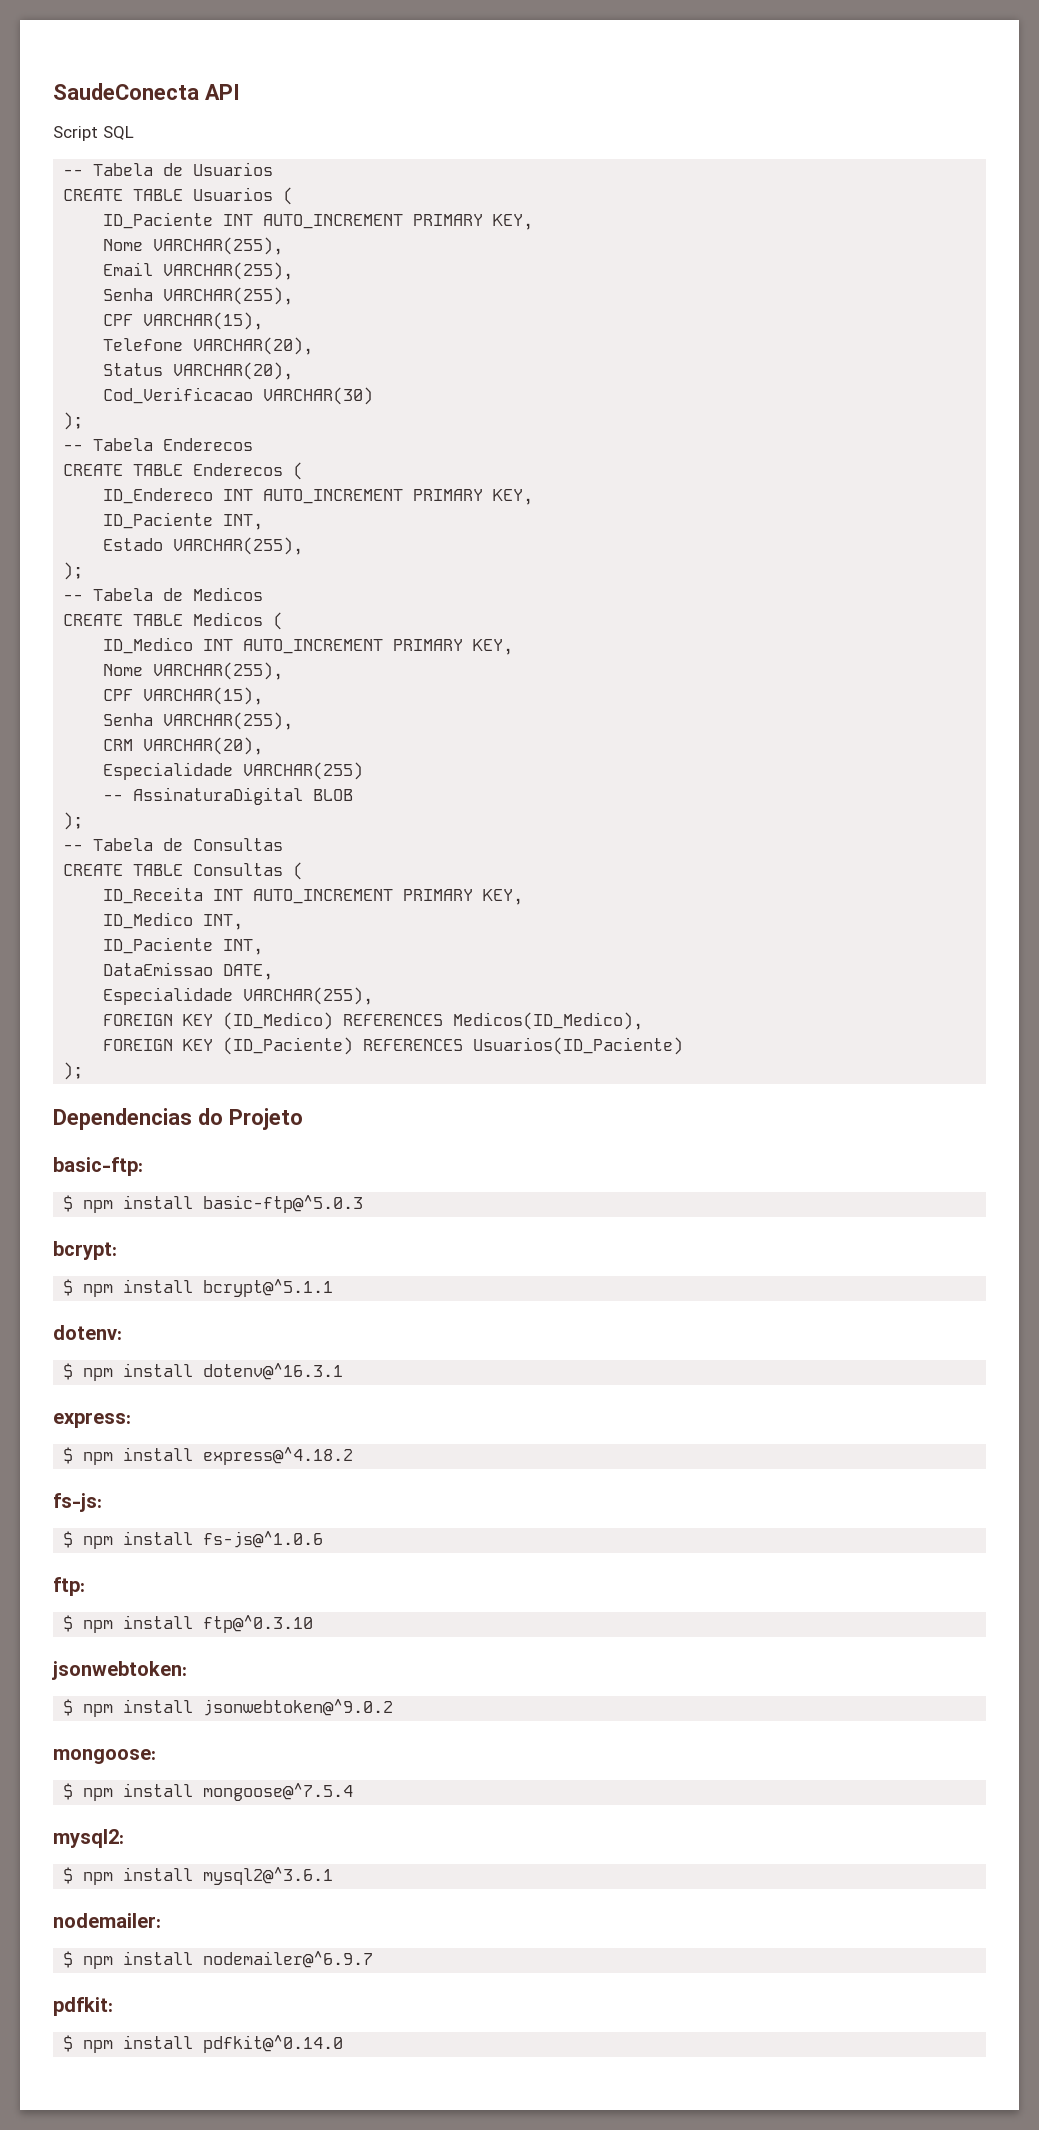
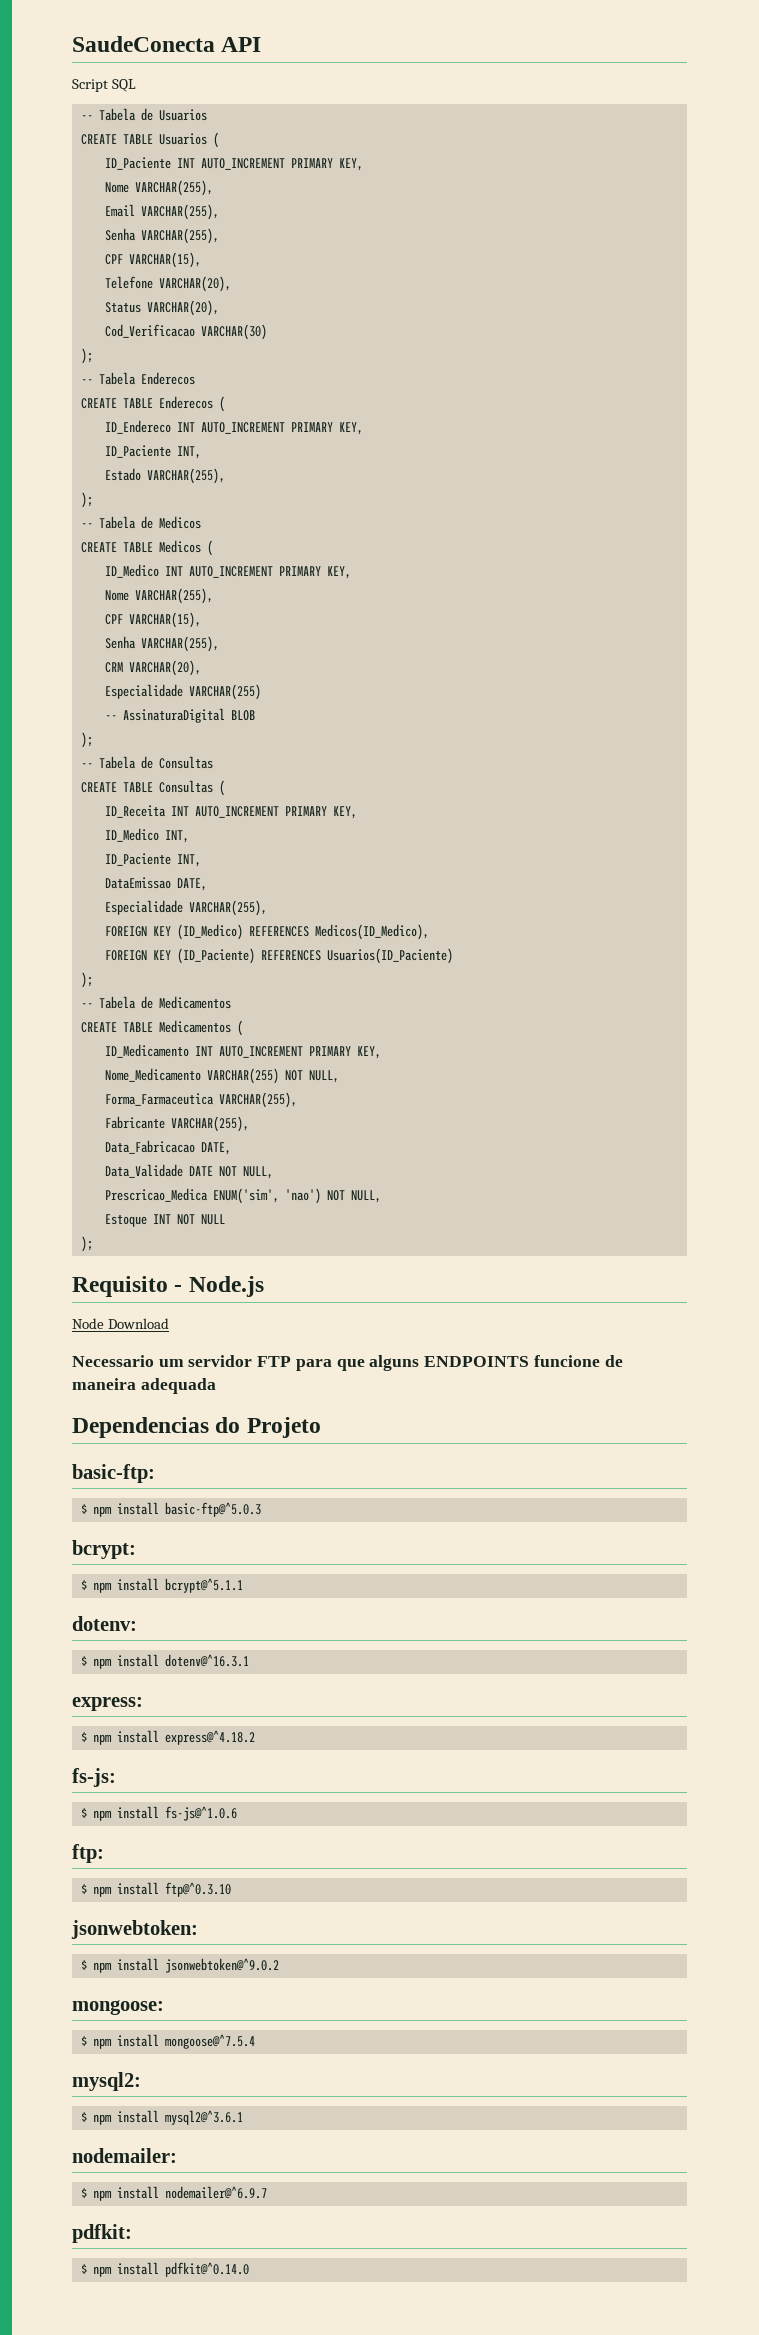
(84, 1071) none -> [80,996,231,1009] [80,1020,243,1036] [104,1044,381,1059] [104,1068,339,1084] [104,1092,297,1108] [104,1116,249,1132] [104,1140,231,1155] [104,1164,273,1179] [104,1188,381,1204] [104,1214,225,1227] [80,1236,93,1252] [72,1276,264,1297] [72,1318,169,1329] [72,1355,623,1371] [72,1378,216,1394] // -- Tabela de Medicamentos // CREATE TABLE Medicamentos ( // ID_Medicamento INT AUTO_INCREMENT PRIMARY KEY, // Nome_Medicamento VARCHAR(255) NOT NULL, // Forma_Farmaceutica VARCHAR(255), // Fabricante VARCHAR(255), // Data_Fabricacao DATE, // Data_Validade DATE NOT NULL, // Prescricao_Medica ENUM('sim', 'nao') NOT NULL, // Estoque INT NOT NULL // ); // Requisito - Node.js // Node Download // Necessario um servidor FTP para que alguns ENDPOINTS funcione de maneira adequada

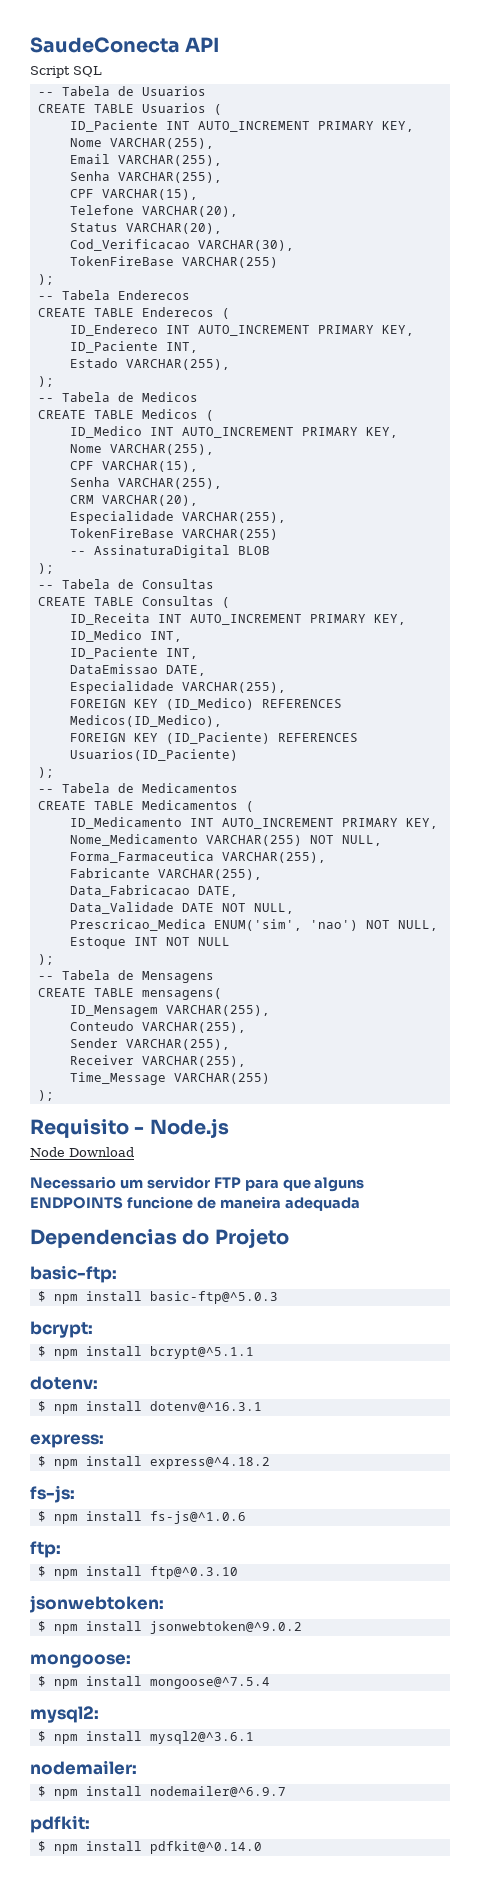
[200,324,267,340] VARCHAR(30) -> [197,240,294,251] [69,256,278,268] VARCHAR(30), // TokenFireBase VARCHAR(255)
(183, 691) none -> [181,512,286,523] [69,528,174,538] VARCHAR(255), // TokenFireBase
(93, 1244) none -> [37,970,214,983] [37,988,222,1000] [69,1005,270,1017] [69,1021,246,1033] [69,1038,230,1050] [69,1055,246,1067] [69,1072,270,1085] [37,1090,54,1101] // -- Tabela de Mensagens // CREATE TABLE mensagens( // ID_Mensagem VARCHAR(255), // Conteudo VARCHAR(255), // Sender VARCHAR(255), // Receiver VARCHAR(255), // Time_Message VARCHAR(255) // );

